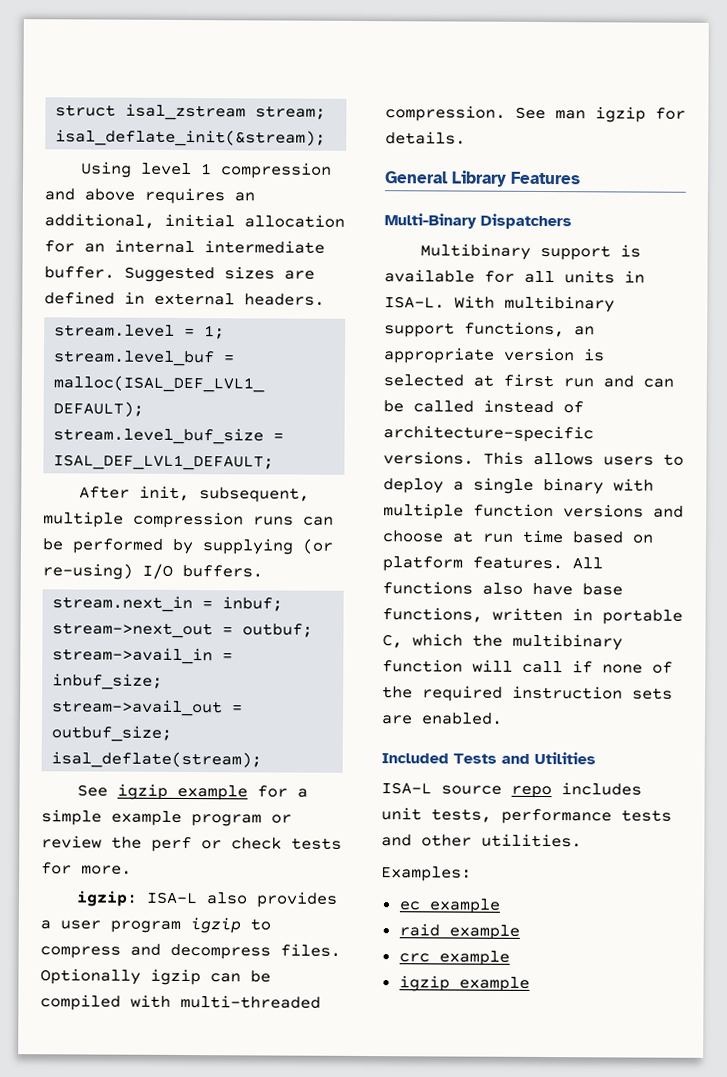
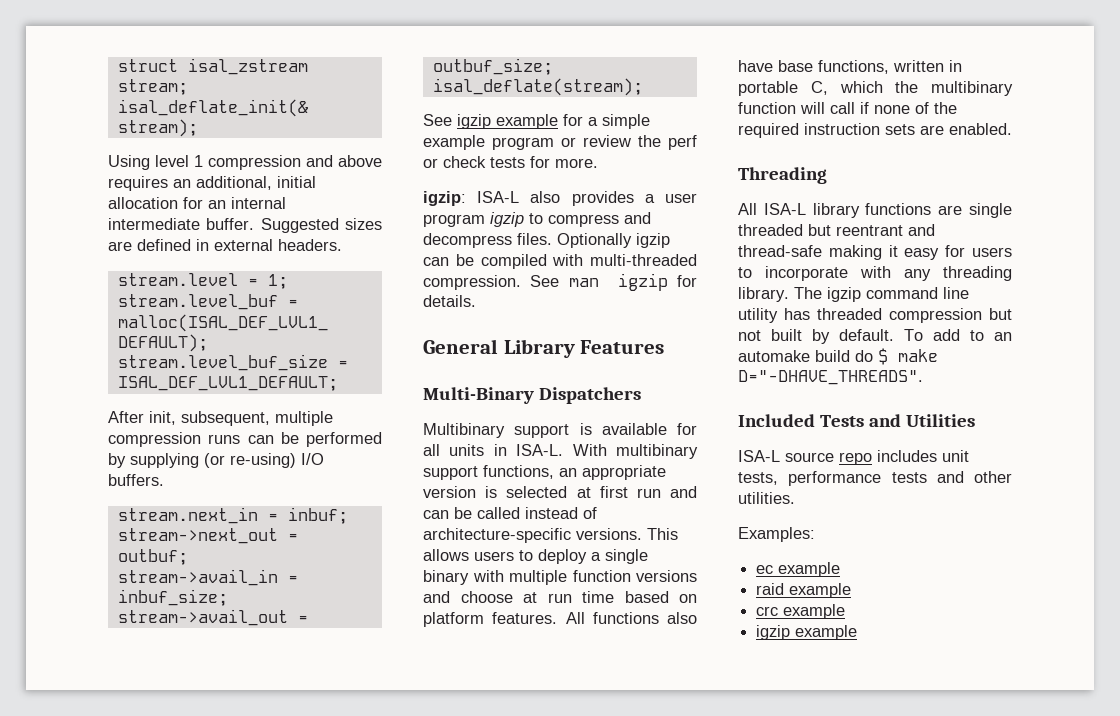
(503, 718) none -> [738,167,827,184] [738,203,1012,218] [738,224,935,236] [738,245,1012,260] [738,266,1012,281] [738,287,969,302] [738,308,1012,323] [738,329,1012,344] [738,348,938,365] [738,370,923,385] // Threading // All ISA-L library functions are single threaded but reentrant and thread-safe making it easy for users to incorporate with any threading library. The igzip command line utility has threaded compression but not built by default. To add to an automake build do $ make D="-DHAVE_THREADS".

